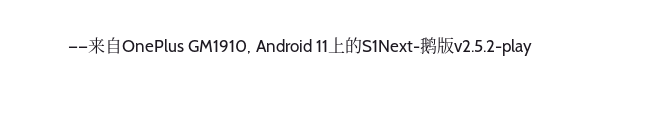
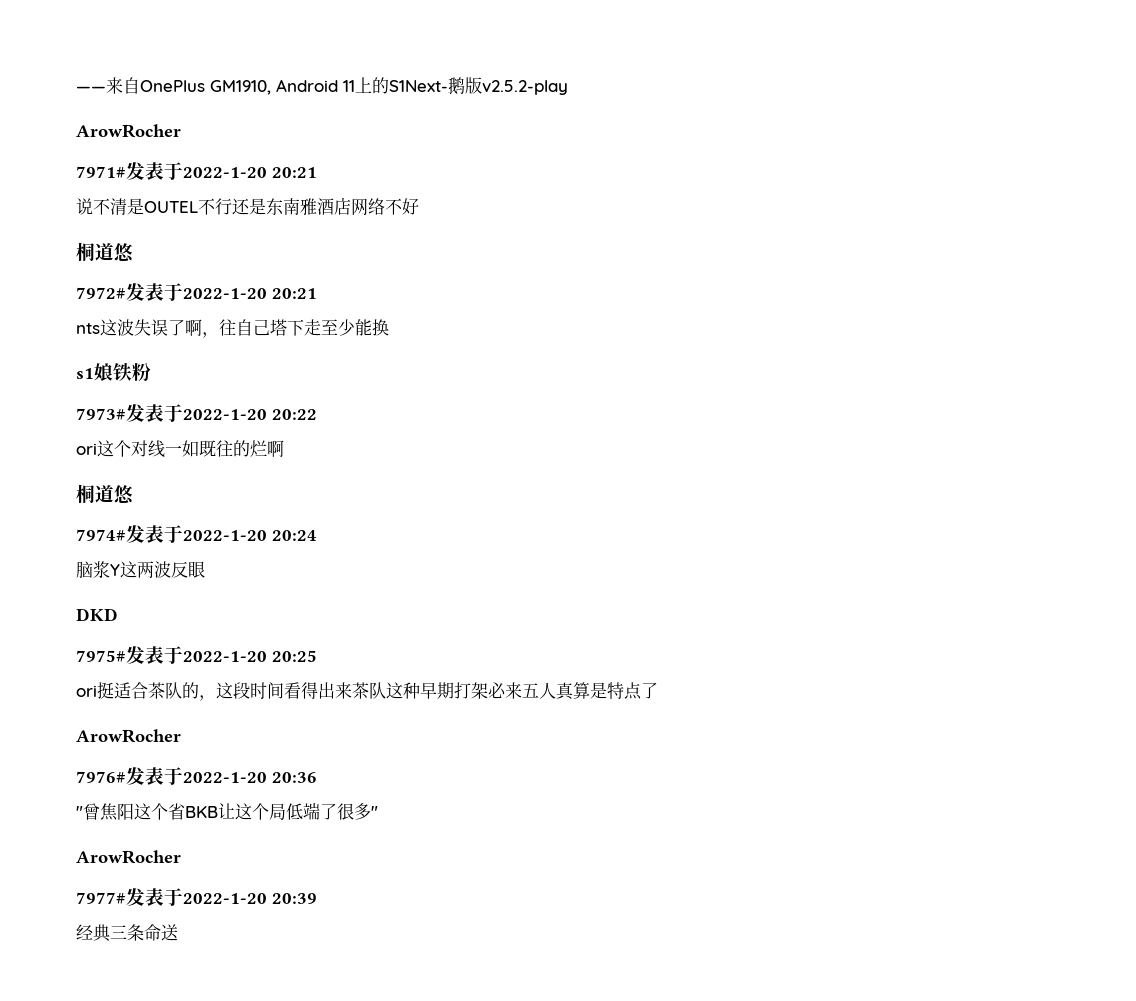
(533, 47) none -> [76,124,181,138] [76,162,317,180] [76,198,419,216] [76,242,134,262] [76,283,317,301] [76,319,389,338] [76,363,151,382] [76,404,317,422] [76,440,284,458] [76,484,134,504] [76,525,317,543] [76,561,205,578] [76,608,118,621] [76,646,317,664] [76,682,658,701] [76,729,181,743] [76,767,317,785] [76,802,378,821] [76,850,181,864] [76,888,317,906] [76,924,178,942] // ArowRocher // 7971#发表于2022-1-20 20:21 // 说不清是OUTEL不行还是东南雅酒店网络不好 // 桐道悠 // 7972#发表于2022-1-20 20:21 // nts这波失误了啊，往自己塔下走至少能换 // s1娘铁粉 // 7973#发表于2022-1-20 20:22 // ori这个对线一如既往的烂啊 // 桐道悠 // 7974#发表于2022-1-20 20:24 // 脑浆Y这两波反眼 // DKD // 7975#发表于2022-1-20 20:25 // ori挺适合茶队的，这段时间看得出来茶队这种早期打架必来五人真算是特点了 // ArowRocher // 7976#发表于2022-1-20 20:36 // "曾焦阳这个省BKB让这个局低端了很多" // ArowRocher // 7977#发表于2022-1-20 20:39 // 经典三条命送

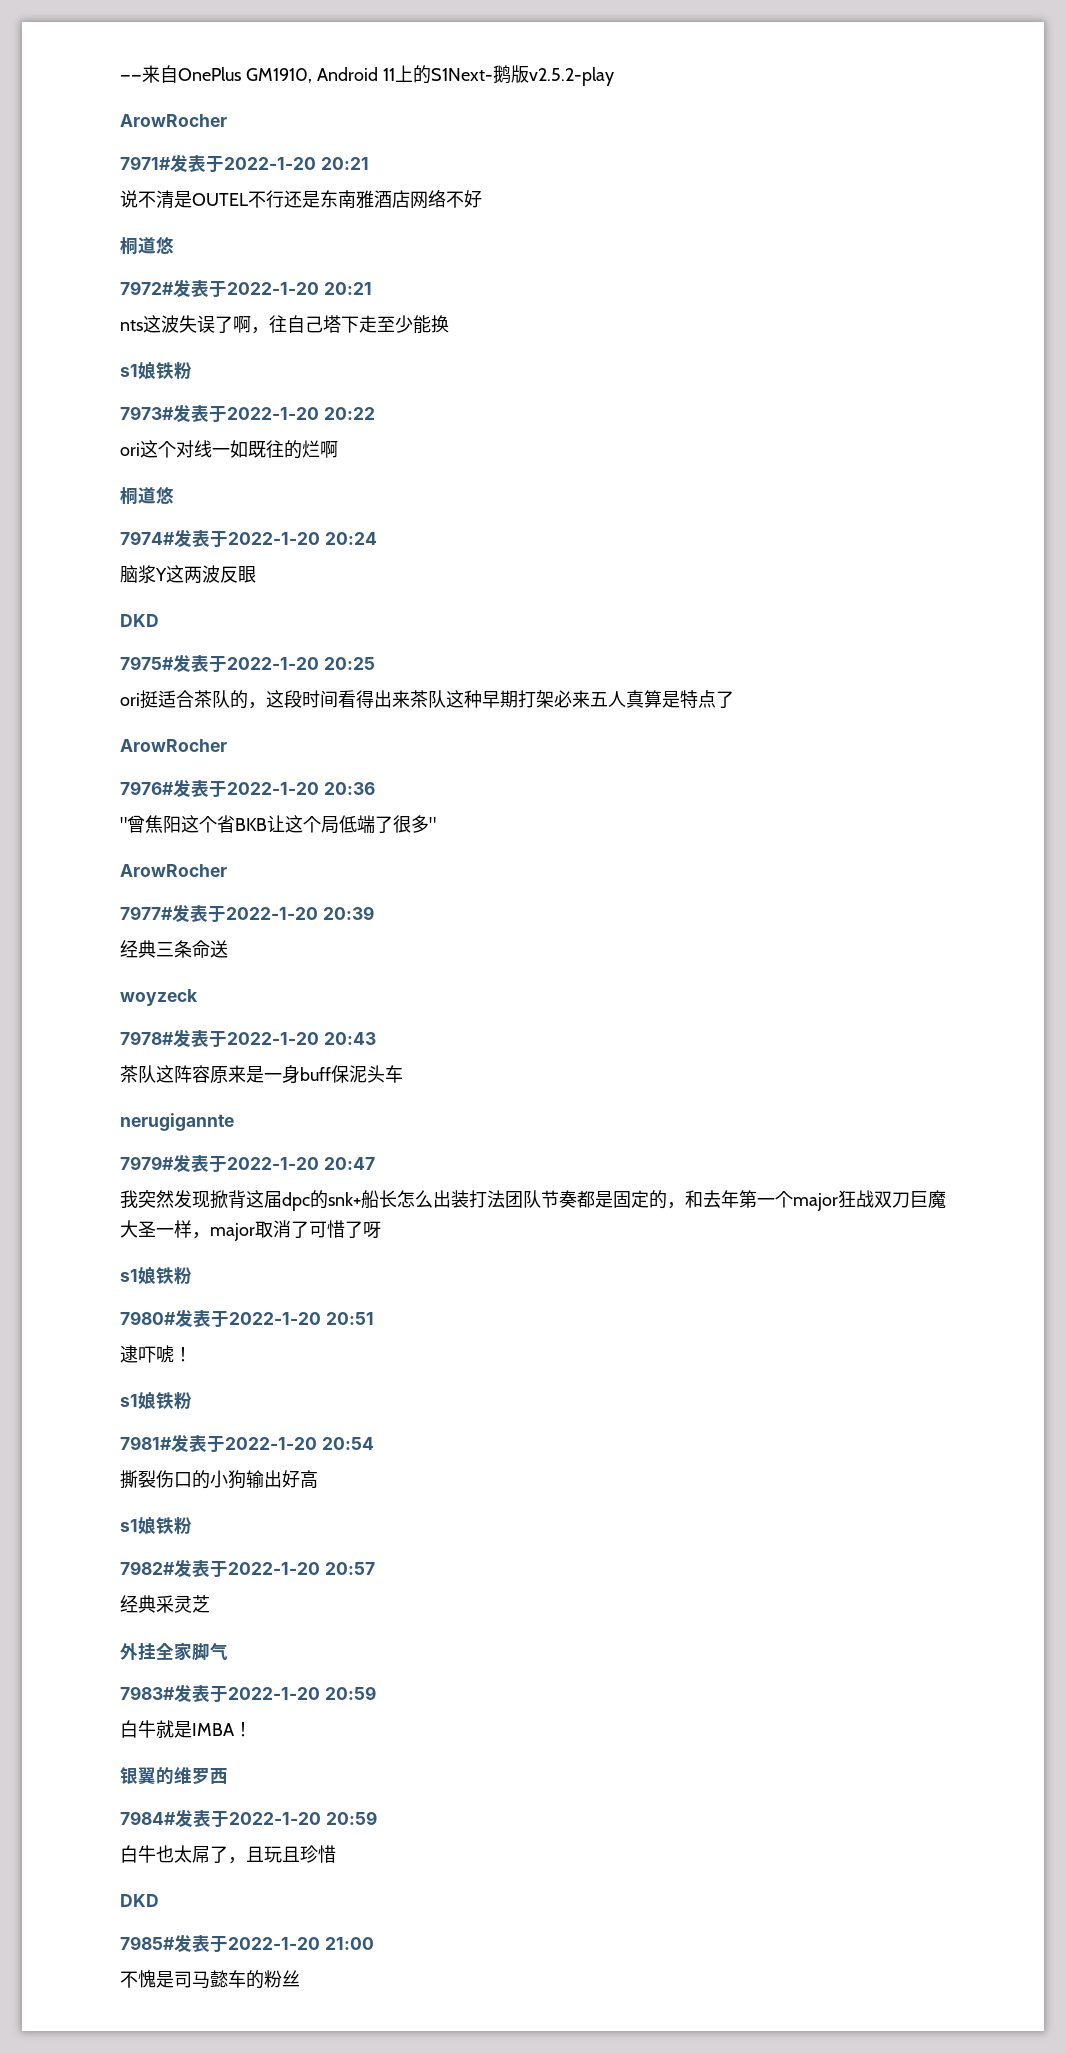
(178, 932) none -> [120,989,198,1006] [120,1029,376,1047] [120,1065,403,1084] [120,1113,234,1131] [120,1154,375,1172] [120,1190,946,1211] [120,1220,381,1241] [120,1267,192,1285] [120,1309,374,1327] [120,1345,192,1363] [120,1392,192,1410] [120,1434,374,1452] [120,1470,318,1489] [120,1517,192,1535] [120,1559,375,1577] [120,1595,210,1613] [120,1642,228,1660] [120,1684,376,1702] [120,1720,252,1738] [120,1767,228,1785] [120,1809,377,1827] [120,1845,336,1864] [120,1894,159,1907] [120,1934,374,1952] [120,1970,300,1989] // woyzeck // 7978#发表于2022-1-20 20:43 // 茶队这阵容原来是一身buff保泥头车 // nerugigannte // 7979#发表于2022-1-20 20:47 // 我突然发现掀背这届dpc的snk+船长怎么出装打法团队节奏都是固定的，和去年第一个major狂战双刀巨魔大圣一样，major取消了可惜了呀 // s1娘铁粉 // 7980#发表于2022-1-20 20:51 // 逮吓唬！ // s1娘铁粉 // 7981#发表于2022-1-20 20:54 // 撕裂伤口的小狗输出好高 // s1娘铁粉 // 7982#发表于2022-1-20 20:57 // 经典采灵芝 // 外挂全家脚气 // 7983#发表于2022-1-20 20:59 // 白牛就是IMBA！ // 银翼的维罗西 // 7984#发表于2022-1-20 20:59 // 白牛也太屌了，且玩且珍惜 // DKD // 7985#发表于2022-1-20 21:00 // 不愧是司马懿车的粉丝

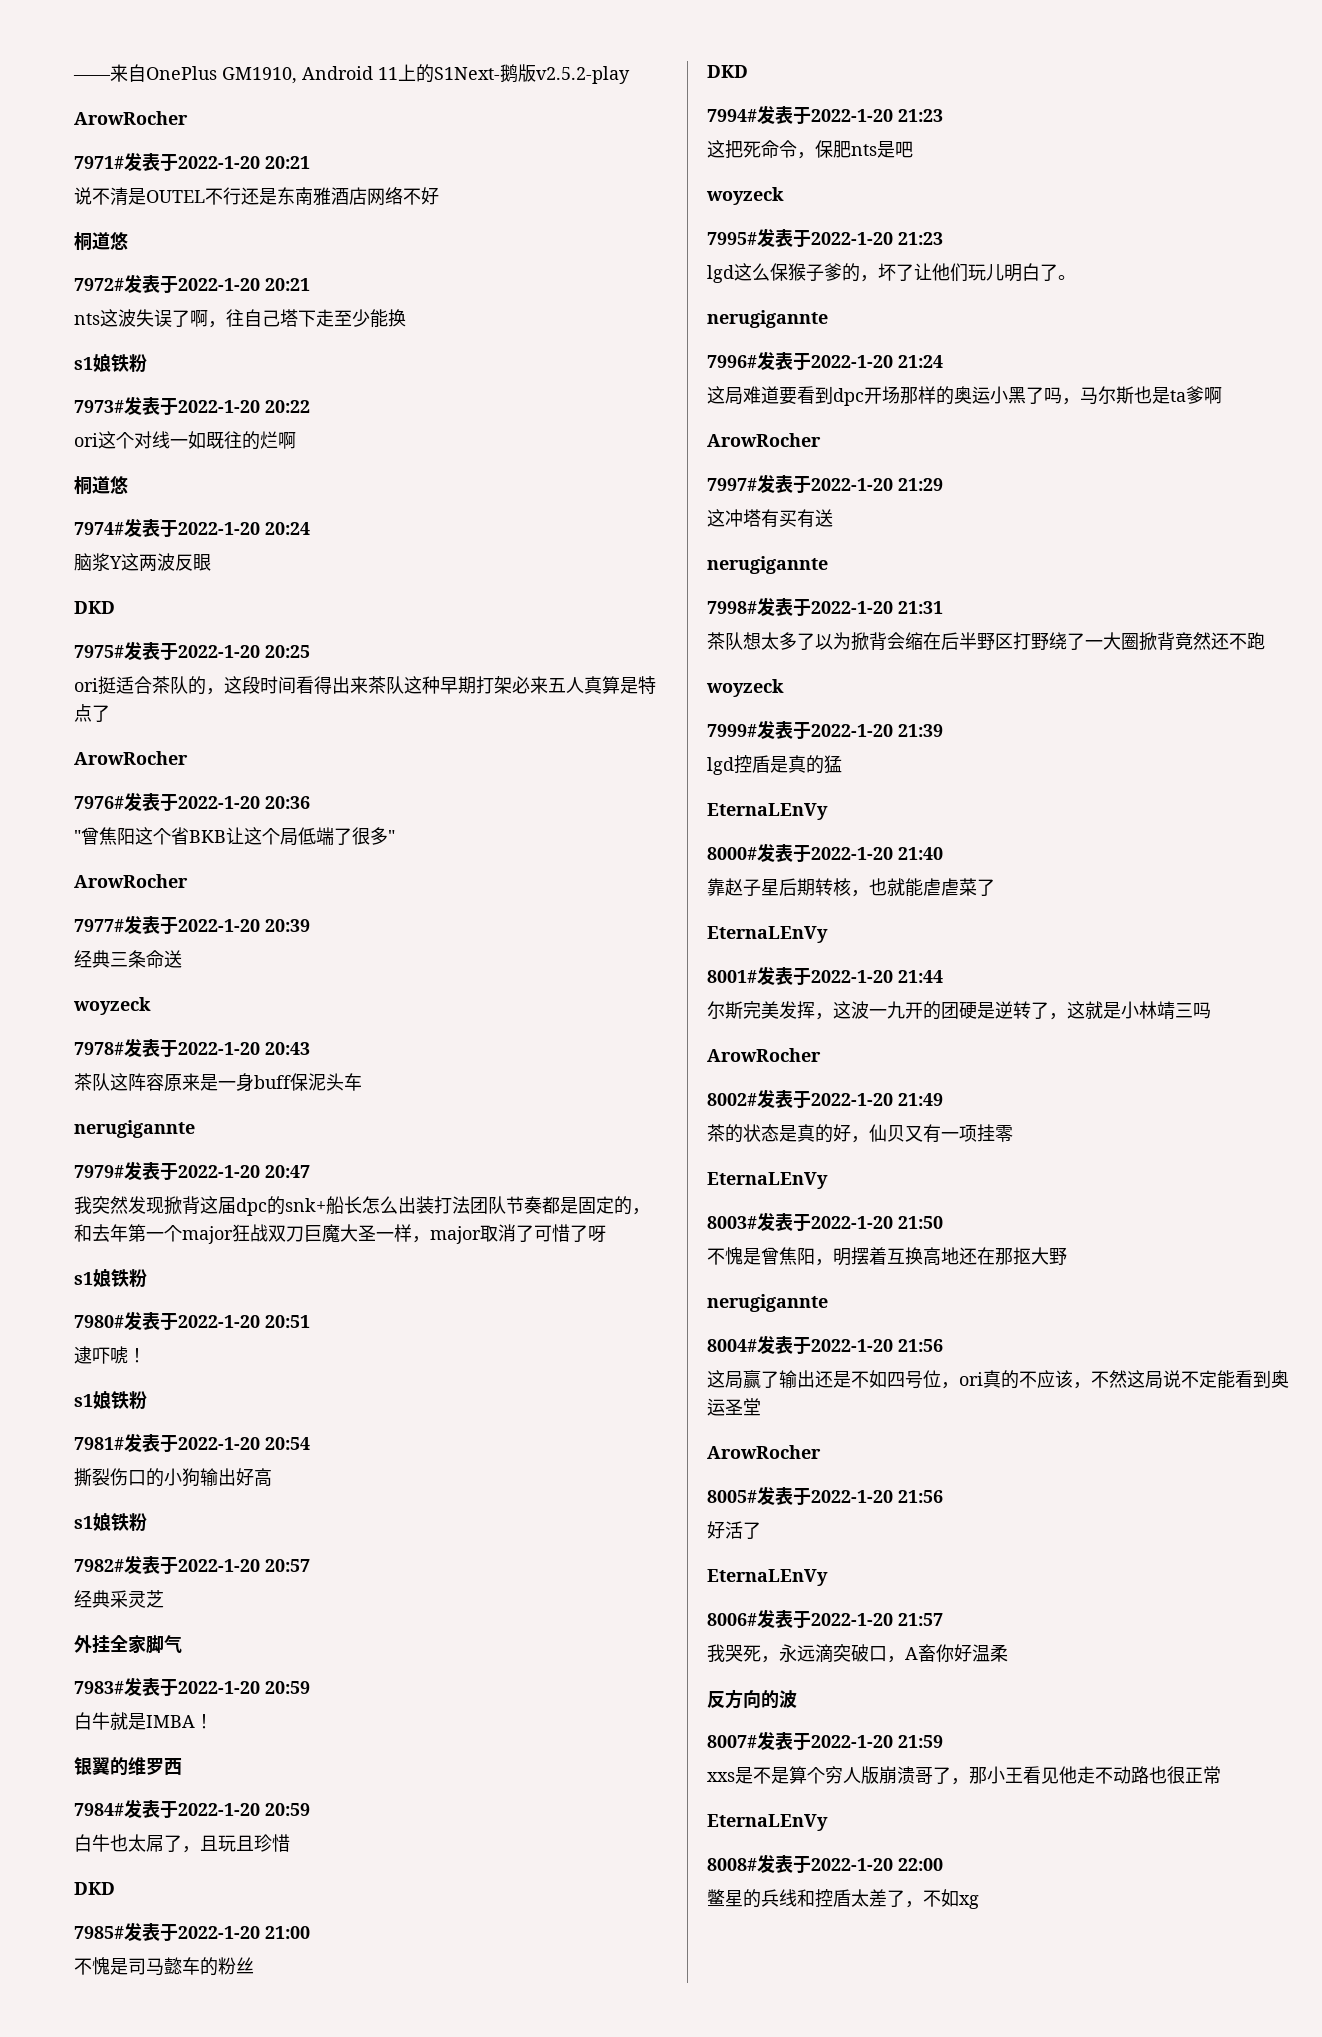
(300, 1978) none -> [707,65,748,78] [707,105,943,124] [707,140,913,159] [706,187,784,205] [707,228,943,247] [707,263,1076,283] [707,310,828,328] [707,351,943,370] [707,386,1222,406] [707,433,821,447] [707,474,943,493] [707,509,833,528] [707,556,828,574] [707,597,943,616] [707,632,1265,651] [706,679,784,697] [707,720,943,739] [707,755,842,775] [707,803,828,820] [707,843,943,862] [707,878,995,897] [707,926,828,943] [707,966,943,985] [707,1001,1211,1020] [707,1048,821,1062] [707,1089,943,1108] [707,1124,1013,1143] [707,1172,828,1189] [707,1212,943,1231] [707,1247,1067,1266] [707,1294,828,1312] [707,1335,943,1354] [707,1369,1289,1389] [707,1398,761,1416] [707,1445,821,1459] [707,1486,943,1505] [707,1521,761,1539] [707,1569,828,1586] [707,1609,943,1628] [707,1644,1008,1663] [707,1689,797,1709] [707,1731,943,1750] [707,1766,1221,1785] [707,1814,828,1831] [707,1854,943,1873] [707,1889,979,1909] // DKD // 7994#发表于2022-1-20 21:23 // 这把死命令，保肥nts是吧 // woyzeck // 7995#发表于2022-1-20 21:23 // lgd这么保猴子爹的，坏了让他们玩儿明白了。 // nerugigannte // 7996#发表于2022-1-20 21:24 // 这局难道要看到dpc开场那样的奥运小黑了吗，马尔斯也是ta爹啊 // ArowRocher // 7997#发表于2022-1-20 21:29 // 这冲塔有买有送 // nerugigannte // 7998#发表于2022-1-20 21:31 // 茶队想太多了以为掀背会缩在后半野区打野绕了一大圈掀背竟然还不跑 // woyzeck // 7999#发表于2022-1-20 21:39 // lgd控盾是真的猛 // EternaLEnVy // 8000#发表于2022-1-20 21:40 // 靠赵子星后期转核，也就能虐虐菜了 // EternaLEnVy // 8001#发表于2022-1-20 21:44 // 尔斯完美发挥，这波一九开的团硬是逆转了，这就是小林靖三吗 // ArowRocher // 8002#发表于2022-1-20 21:49 // 茶的状态是真的好，仙贝又有一项挂零 // EternaLEnVy // 8003#发表于2022-1-20 21:50 // 不愧是曾焦阳，明摆着互换高地还在那抠大野 // nerugigannte // 8004#发表于2022-1-20 21:56 // 这局赢了输出还是不如四号位，ori真的不应该，不然这局说不定能看到奥运圣堂 // ArowRocher // 8005#发表于2022-1-20 21:56 // 好活了 // EternaLEnVy // 8006#发表于2022-1-20 21:57 // 我哭死，永远滴突破口，A畜你好温柔 // 反方向的波 // 8007#发表于2022-1-20 21:59 // xxs是不是算个穷人版崩溃哥了，那小王看见他走不动路也很正常 // EternaLEnVy // 8008#发表于2022-1-20 22:00 // 鳖星的兵线和控盾太差了，不如xg

